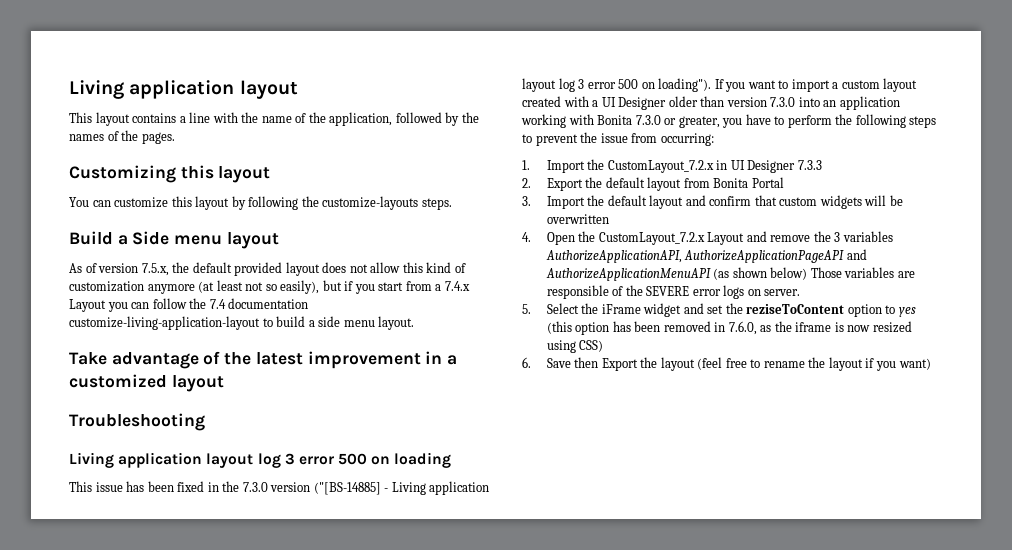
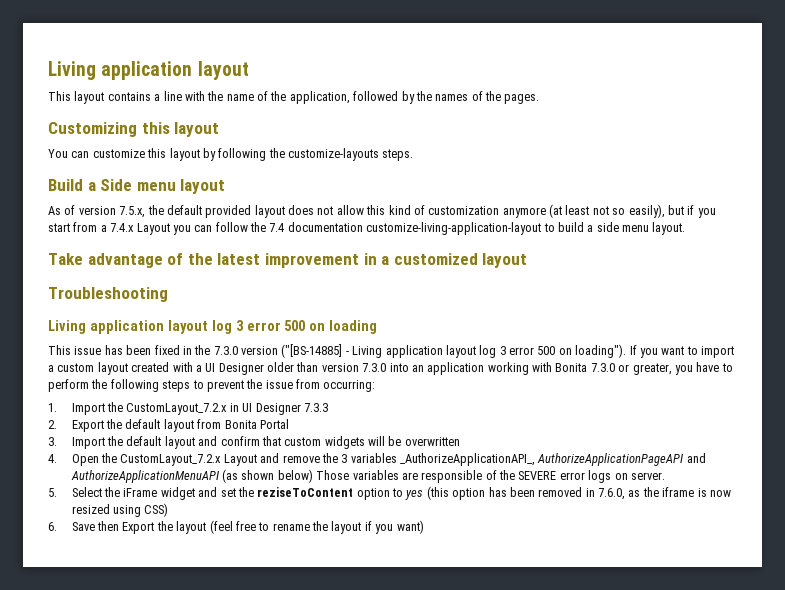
[545,250,682,263] AuthorizeApplicationAPI, -> [400,453,536,466] _AuthorizeApplicationAPI_,

